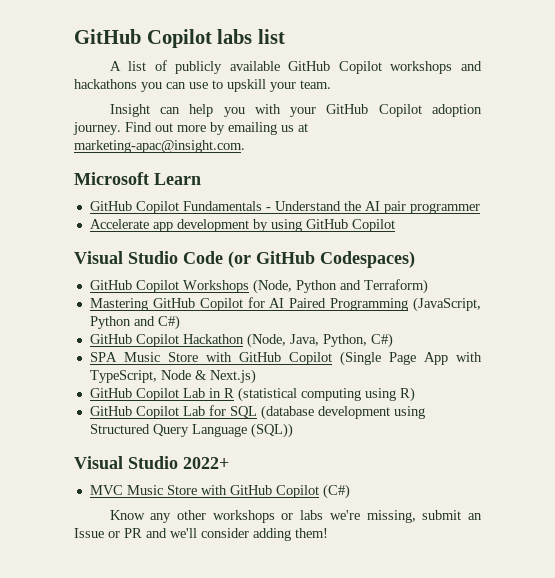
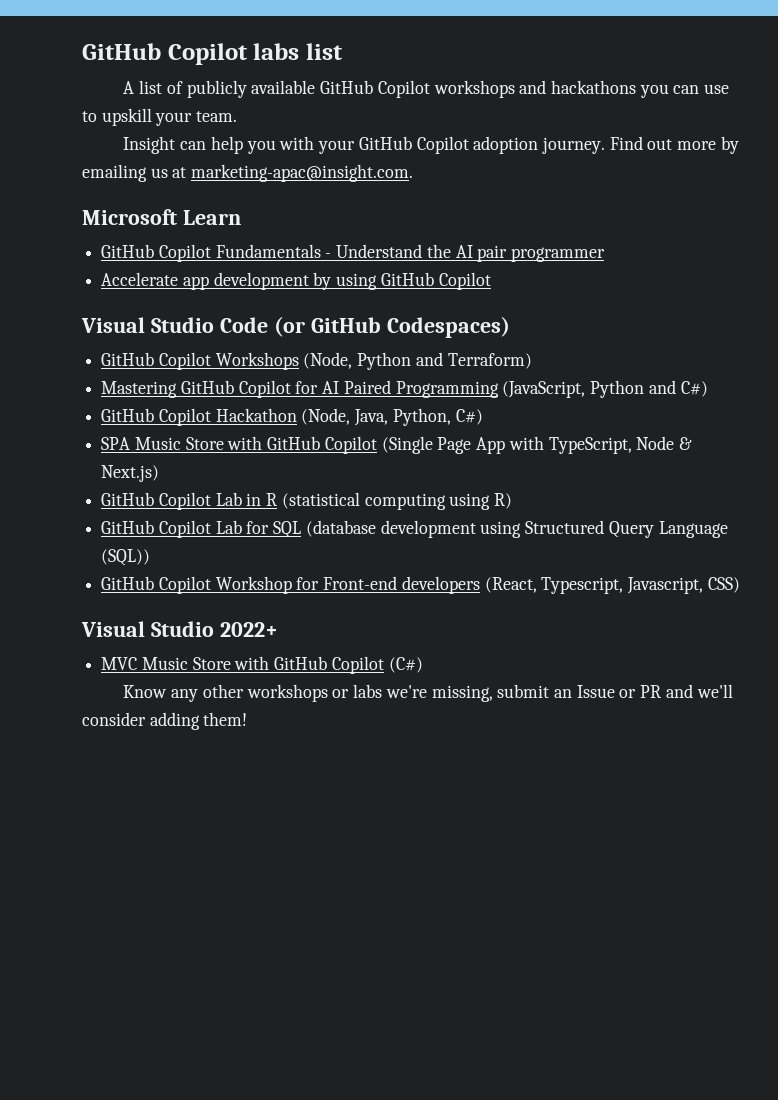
(293, 430) none -> [101,576,740,594] // GitHub Copilot Workshop for Front-end developers (React, Typescript, Javascript, CSS)

